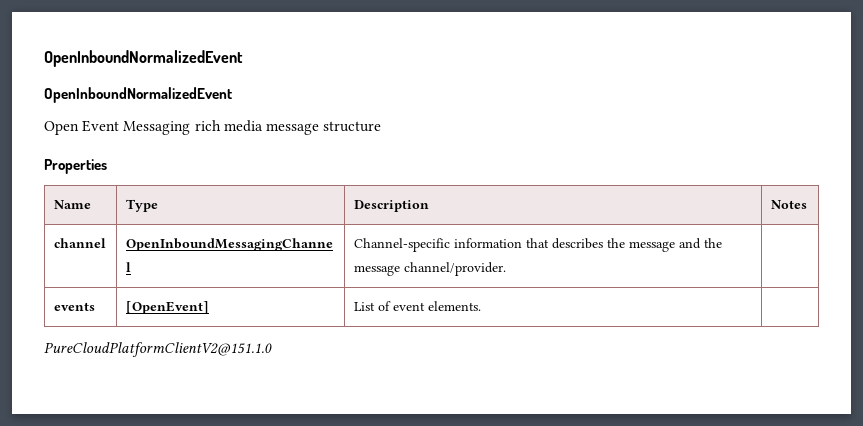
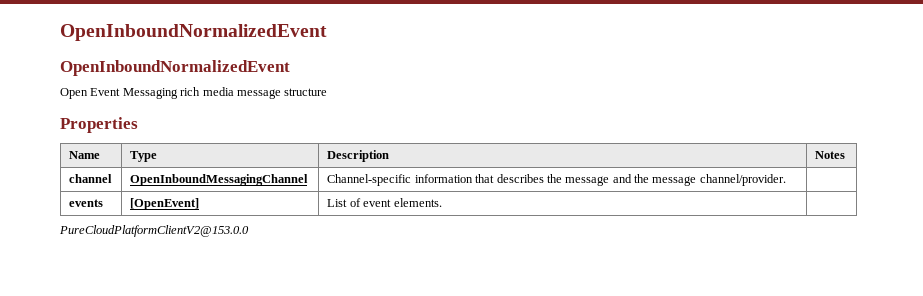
[44,342,272,357] PureCloudPlatformClientV2@151.1.0 -> [59,225,249,237] PureCloudPlatformClientV2@153.0.0

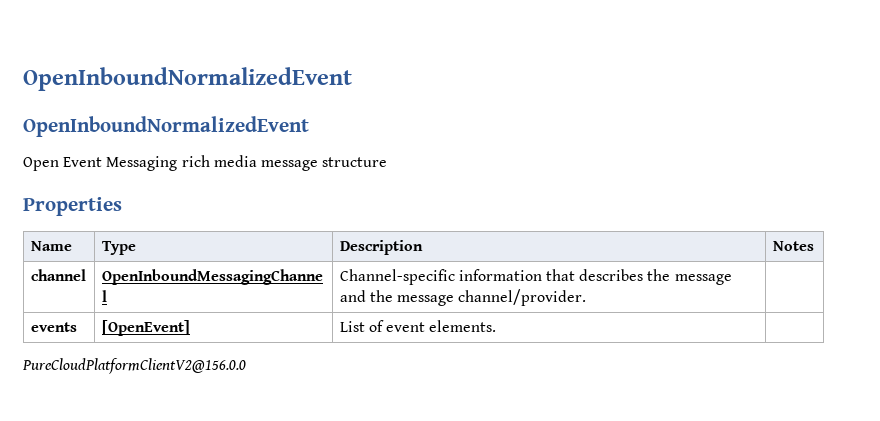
[59,225,249,237] PureCloudPlatformClientV2@153.0.0 -> [22,358,246,374] PureCloudPlatformClientV2@156.0.0

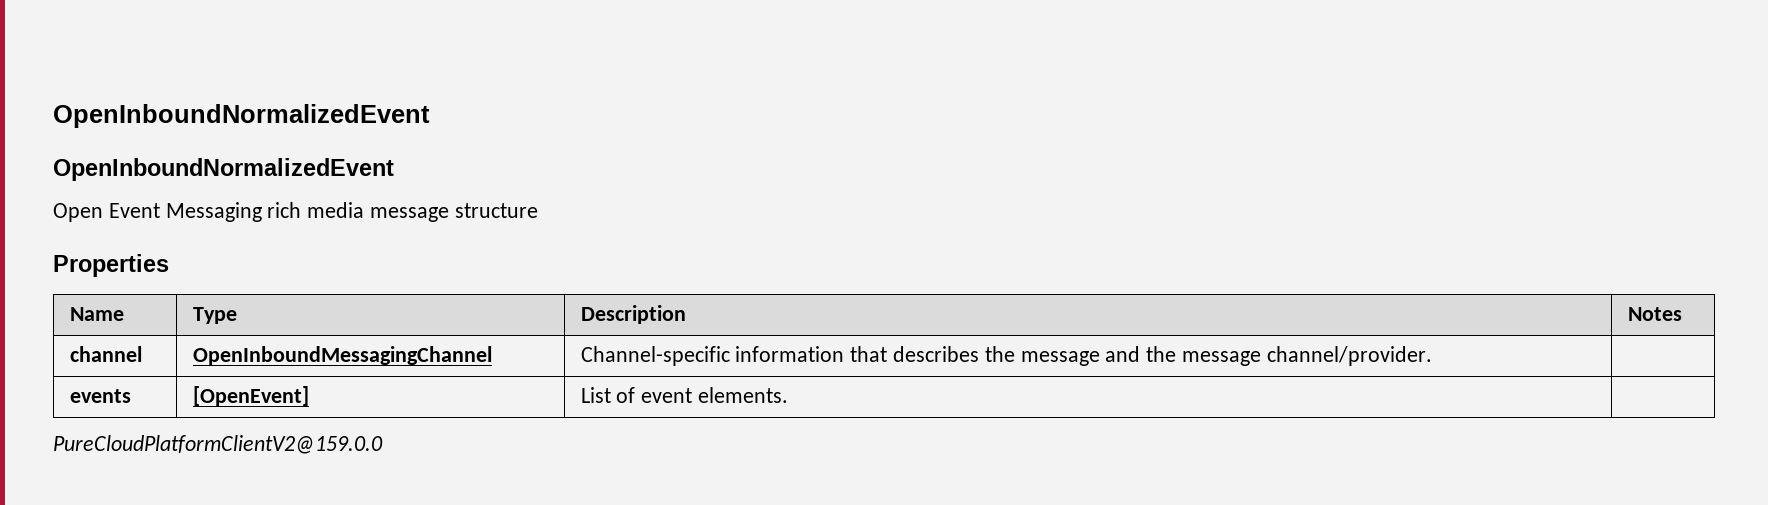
[22,358,246,374] PureCloudPlatformClientV2@156.0.0 -> [53,435,383,454] PureCloudPlatformClientV2@159.0.0

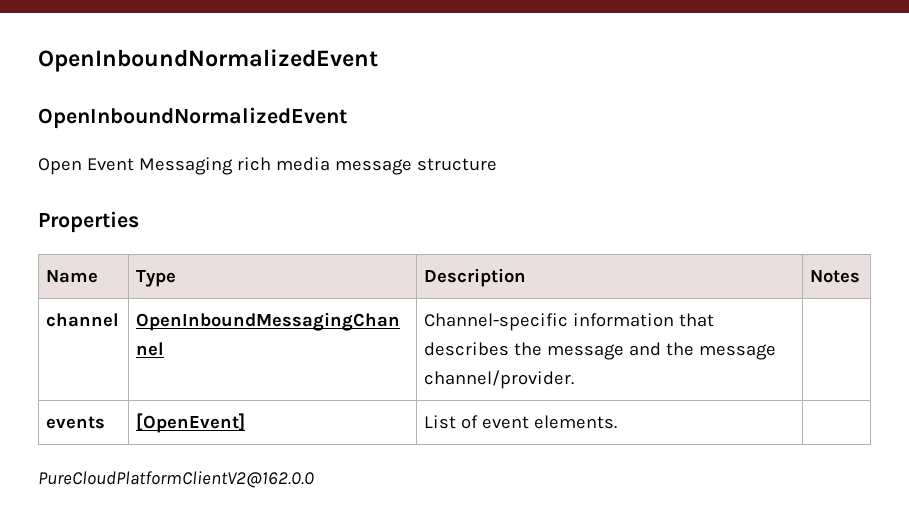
[53,435,383,454] PureCloudPlatformClientV2@159.0.0 -> [38,471,314,488] PureCloudPlatformClientV2@162.0.0

